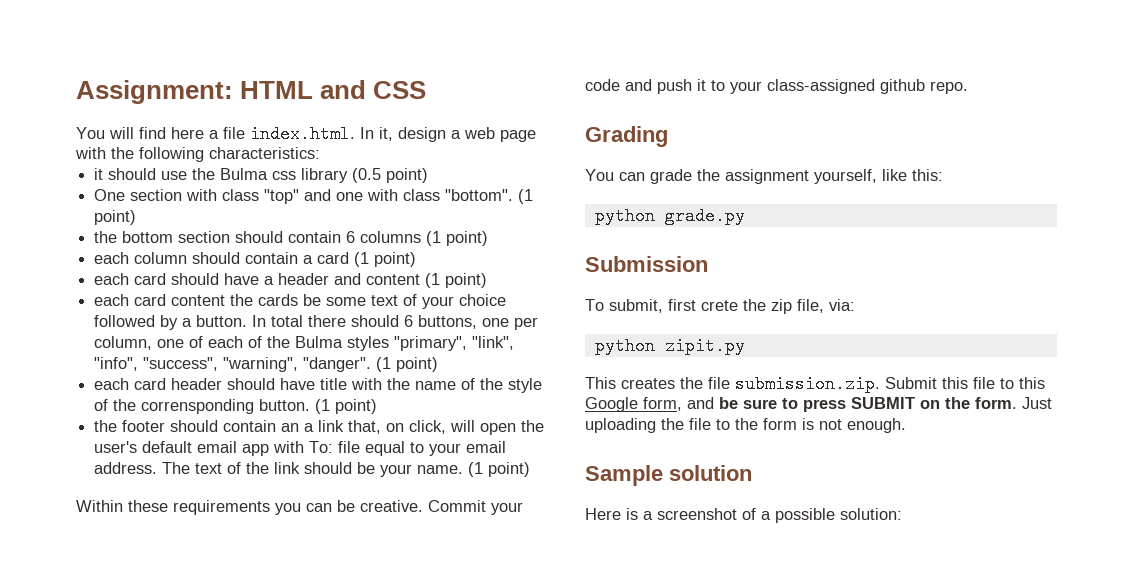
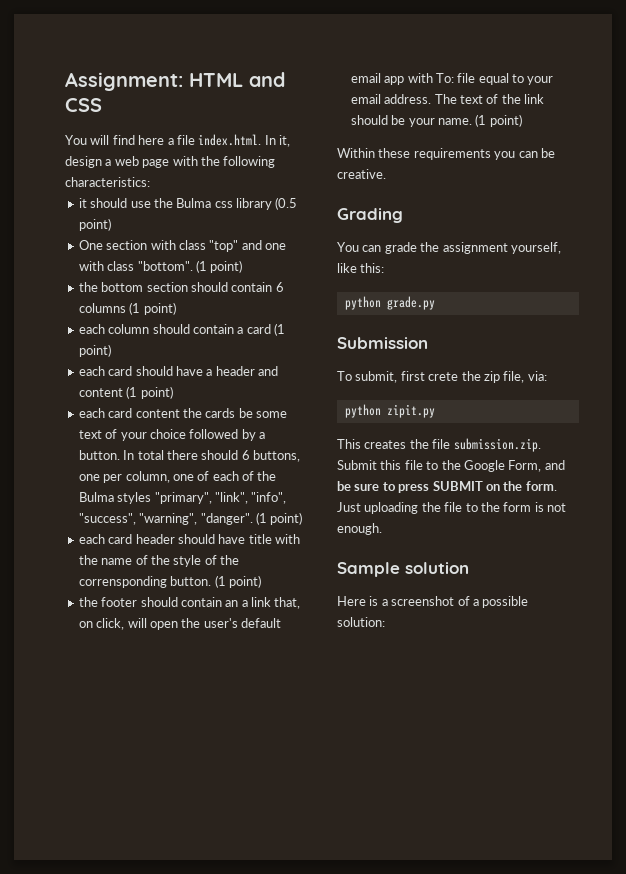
[428,500,523,515] [585,79,968,94] Commit your code and push it to your class-assigned github repo. -> (386, 174) none
[1019,377,1045,389] [585,397,682,412] this Google form, -> [441,460,542,472] the Google Form,

